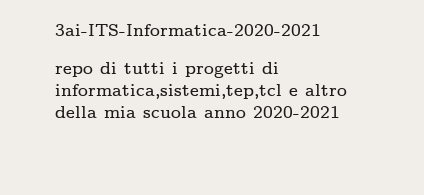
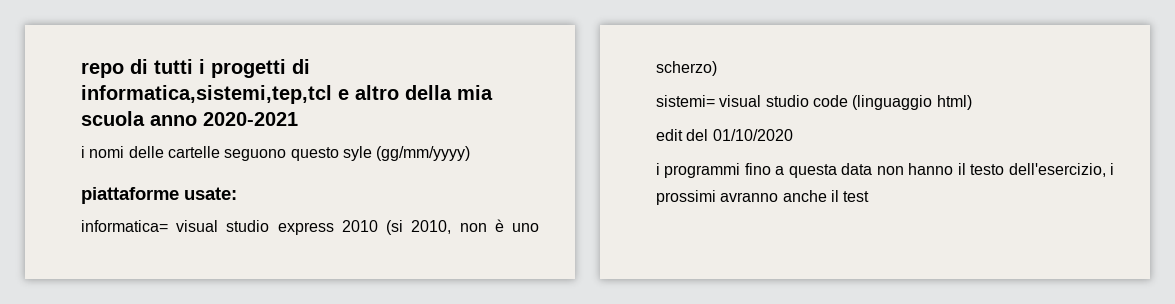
[55,24,321,36] 3ai-ITS-Informatica-2020-2021 // -> (81, 70) none
(340, 112) none -> [81,146,471,161] [81,187,237,204] [81,219,539,235] [656,61,717,76] [656,95,972,110] [656,129,793,141] [656,163,1114,178] [656,190,870,205] // i nomi delle cartelle seguono questo syle (gg/mm/yyyy) // piattaforme usate: // informatica= visual studio express 2010 (si 2010, non è uno scherzo) // sistemi= visual studio code (linguaggio html) // edit del 01/10/2020 // i programmi fino a questa data non hanno il testo dell'esercizio, i prossimi avranno anche il test

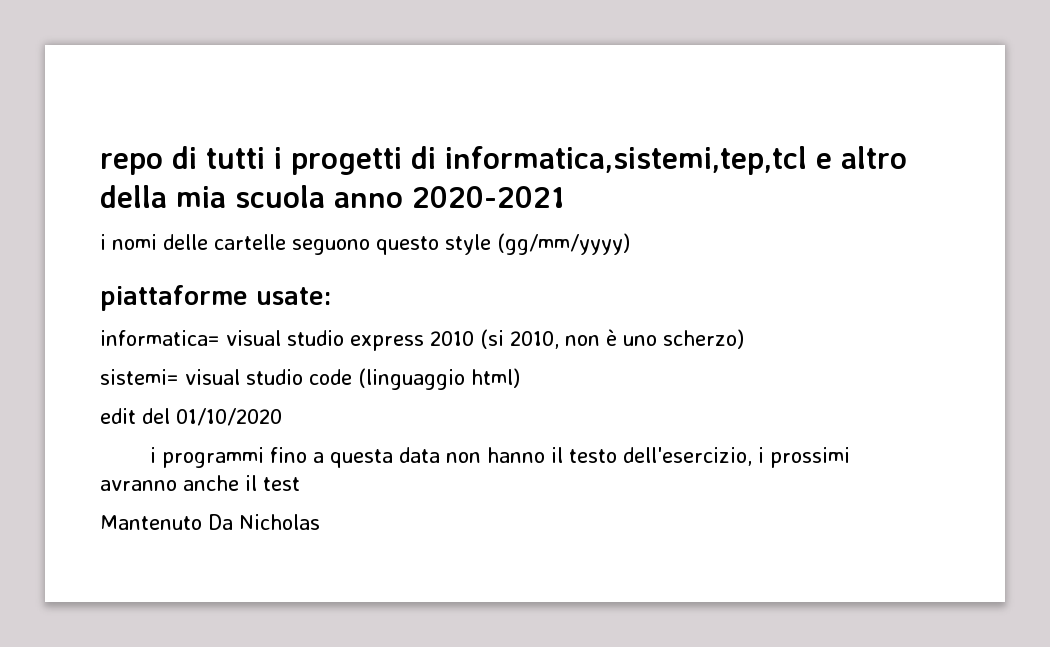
[342,146,372,161] syle -> [445,234,491,255] style
(870, 196) none -> [100,514,320,530] // Mantenuto Da Nicholas

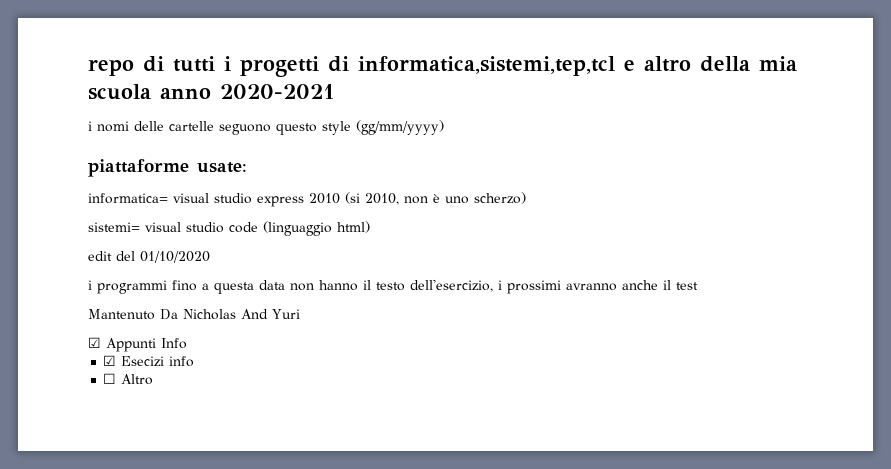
(320, 522) none -> [241,309,300,319] [88,337,187,352] [103,355,195,367] [103,373,154,385] And Yuri // ☑ Appunti Info // ☑ Esecizi info // ☐ Altro

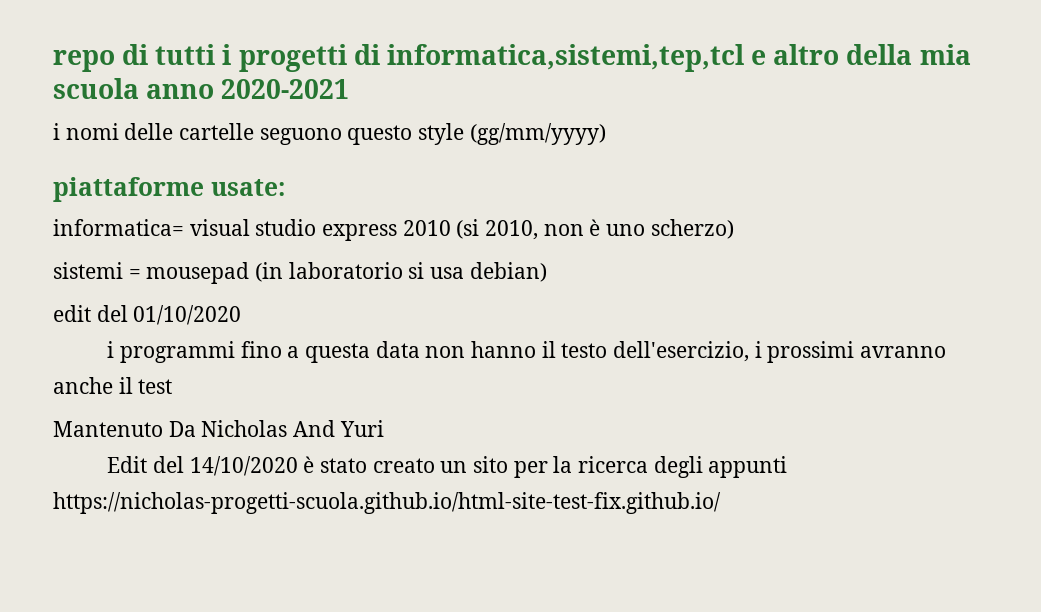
[88,221,370,236] sistemi= visual studio code (linguaggio html) -> [53,262,547,284] sistemi = mousepad (in laboratorio si usa debian)
[88,337,187,352] [103,355,195,367] [103,373,154,385] ☑ Appunti Info // ☑ Esecizi info // ☐ Altro -> [107,456,788,478] [53,492,721,514] Edit del 14/10/2020 è stato creato un sito per la ricerca degli appunti https://nicholas-progetti-scuola.github.io/html-site-test-fix.github.io/

